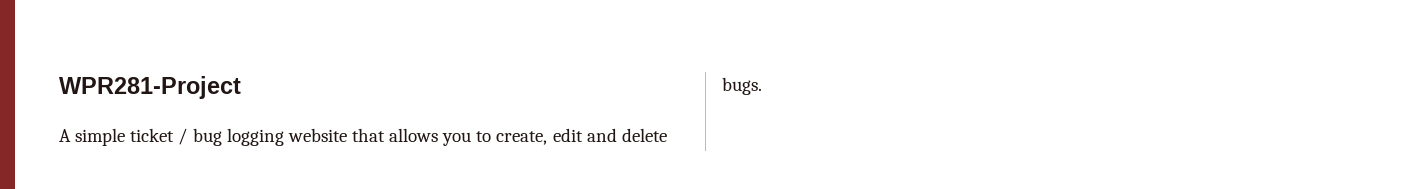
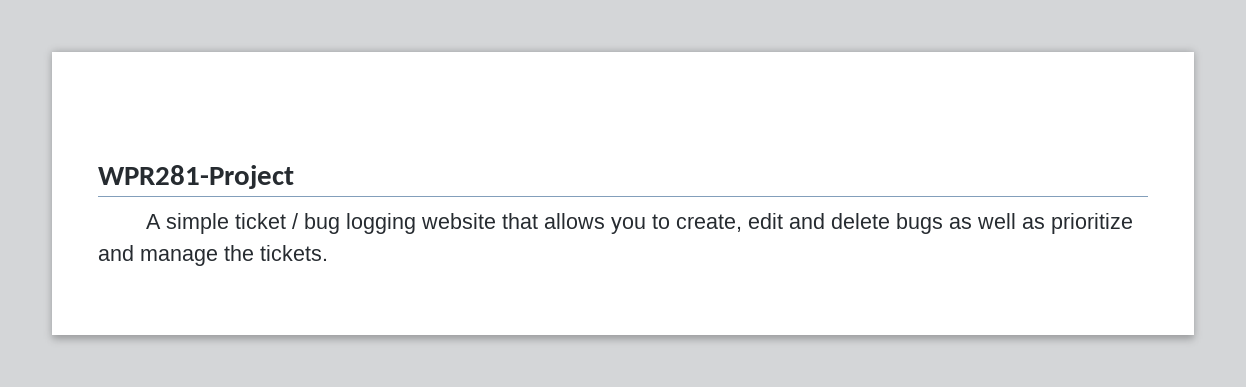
[722,77,762,95] bugs. -> [896,213,1134,234] [98,245,328,266] bugs as well as prioritize and manage the tickets.

